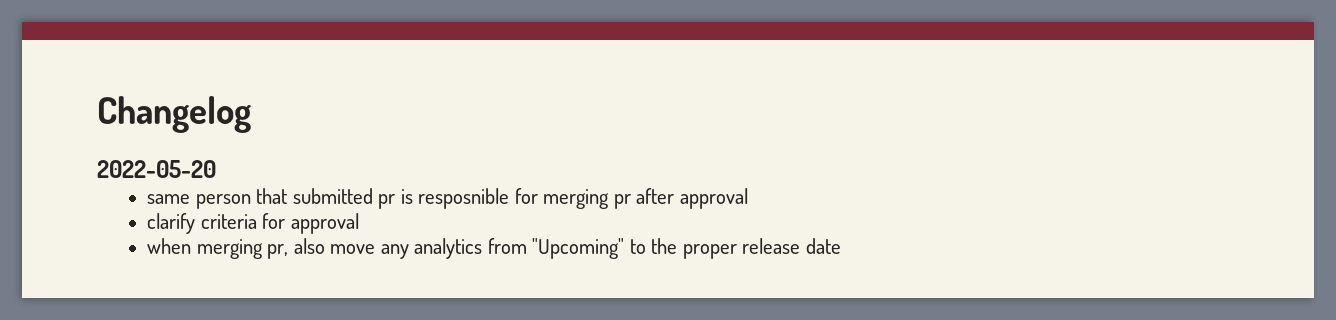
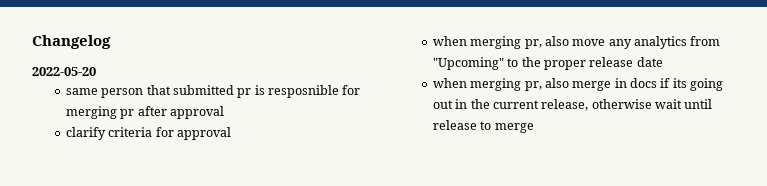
(841, 246) none -> [432,78,724,91] [432,99,713,111] [432,120,534,133] // when merging pr, also merge in docs if its going out in the current release, otherwise wait until release to merge

